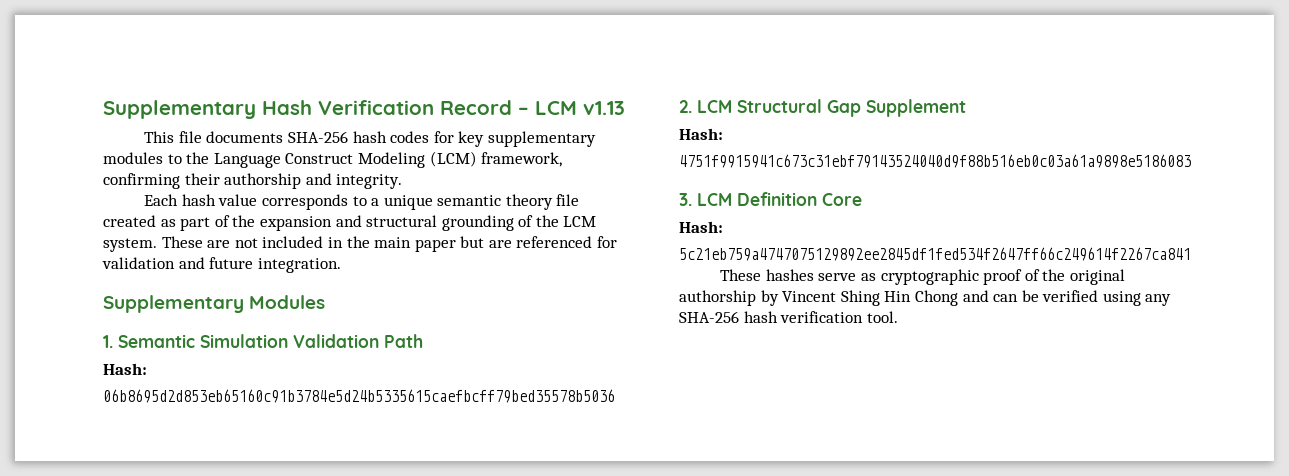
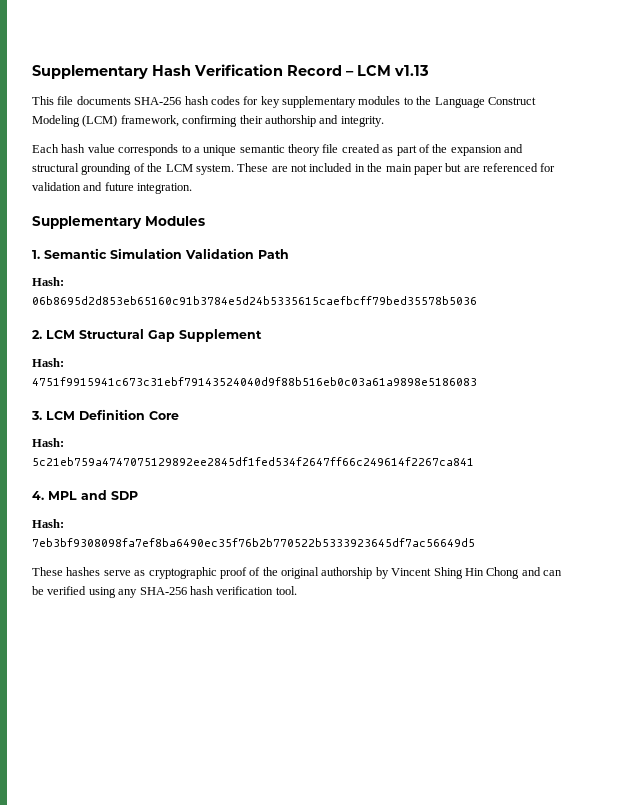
(1191, 254) none -> [32,490,138,500] [32,519,64,528] [32,538,475,547] // 4. MPL and SDP // Hash: // 7eb3bf9308098fa7ef8ba6490ec35f76b2b770522b5333923645df7ac56649d5

